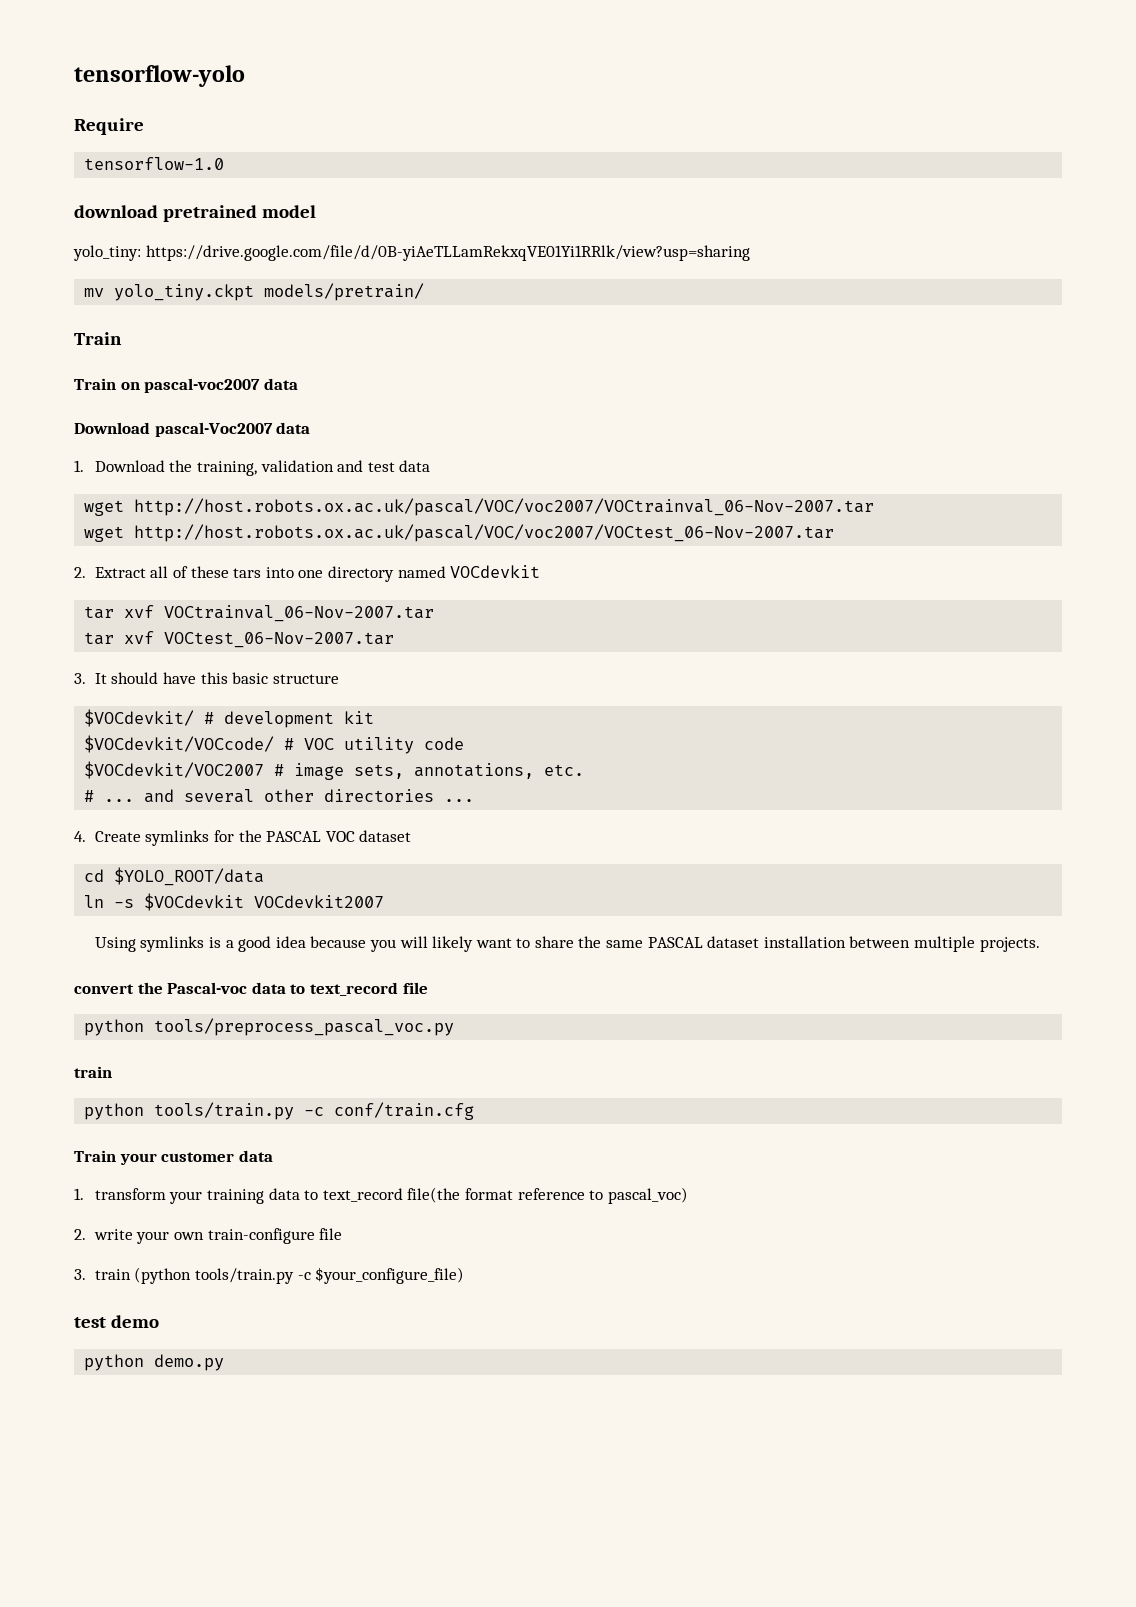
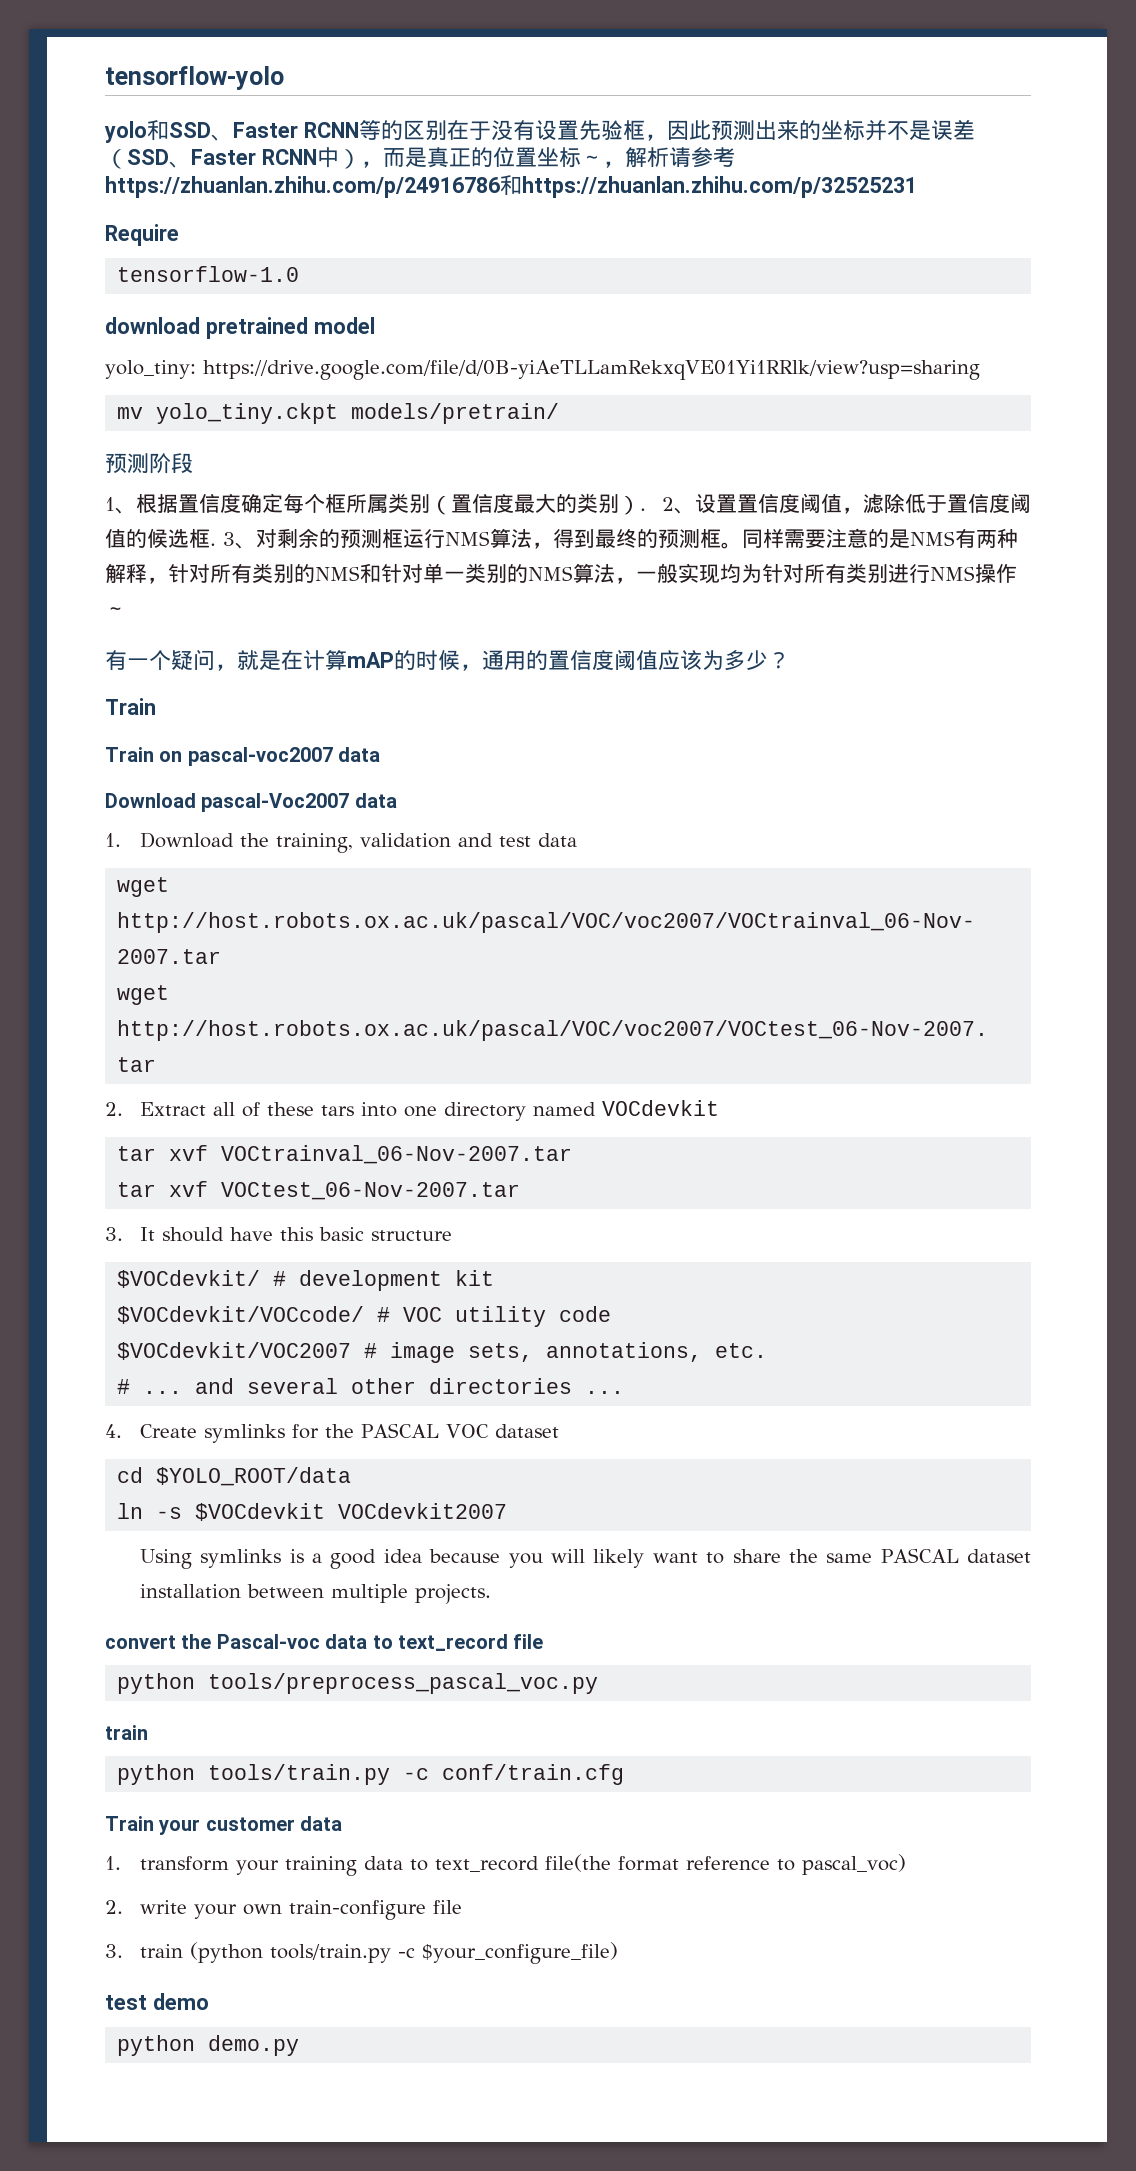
(245, 76) none -> [104,119,975,143] [105,147,735,169] [105,175,917,198] // yolo和SSD、Faster RCNN等的区别在于没有设置先验框，因此预测出来的坐标并不是误差（SSD、Faster RCNN中），而是真正的位置坐标～，解析请参考https://zhuanlan.zhihu.com/p/24916786和https://zhuanlan.zhihu.com/p/32525231
(425, 292) none -> [105,453,193,474] [105,493,1031,515] [105,528,1018,549] [105,563,1017,584] [105,607,126,616] [105,649,790,671] // 预测阶段 // 1、根据置信度确定每个框所属类别（置信度最大的类别）. 2、设置置信度阈值，滤除低于置信度阈值的候选框. 3、对剩余的预测框运行NMS算法，得到最终的预测框。同样需要注意的是NMS有两种解释，针对所有类别的NMS和针对单一类别的NMS算法，一般实现均为针对所有类别进行NMS操作～ // 有一个疑问，就是在计算mAP的时候，通用的置信度阈值应该为多少？

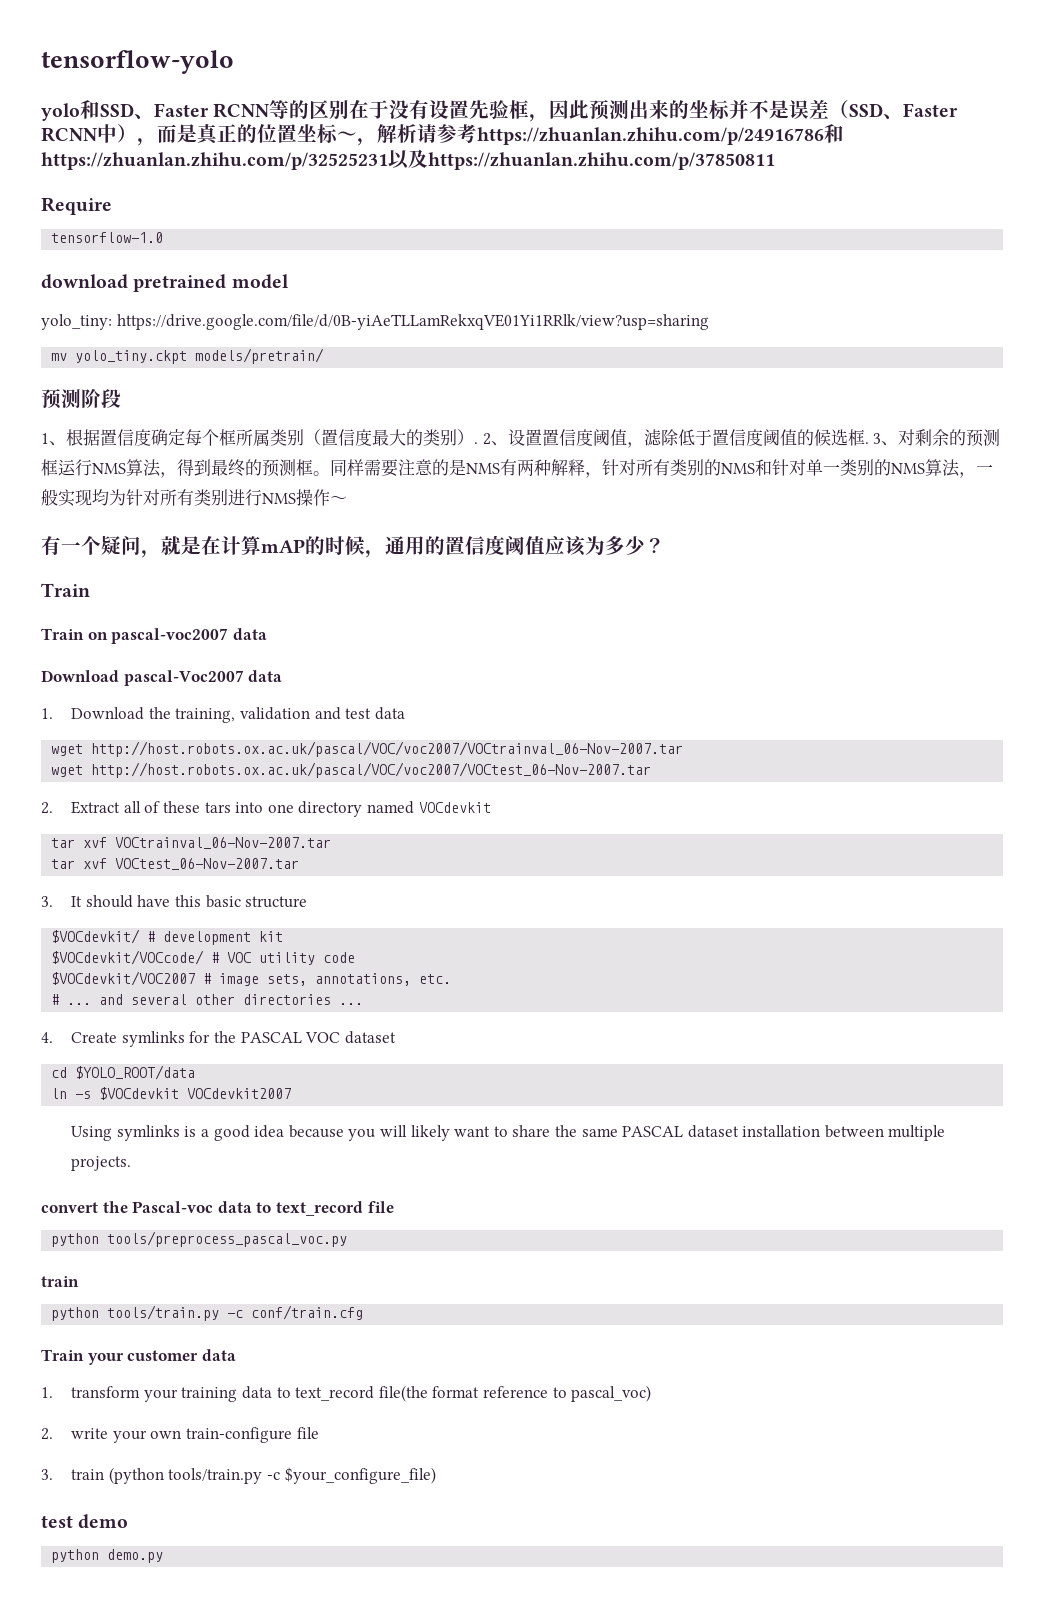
(917, 187) none -> [388,149,775,170] 以及https://zhuanlan.zhihu.com/p/37850811

